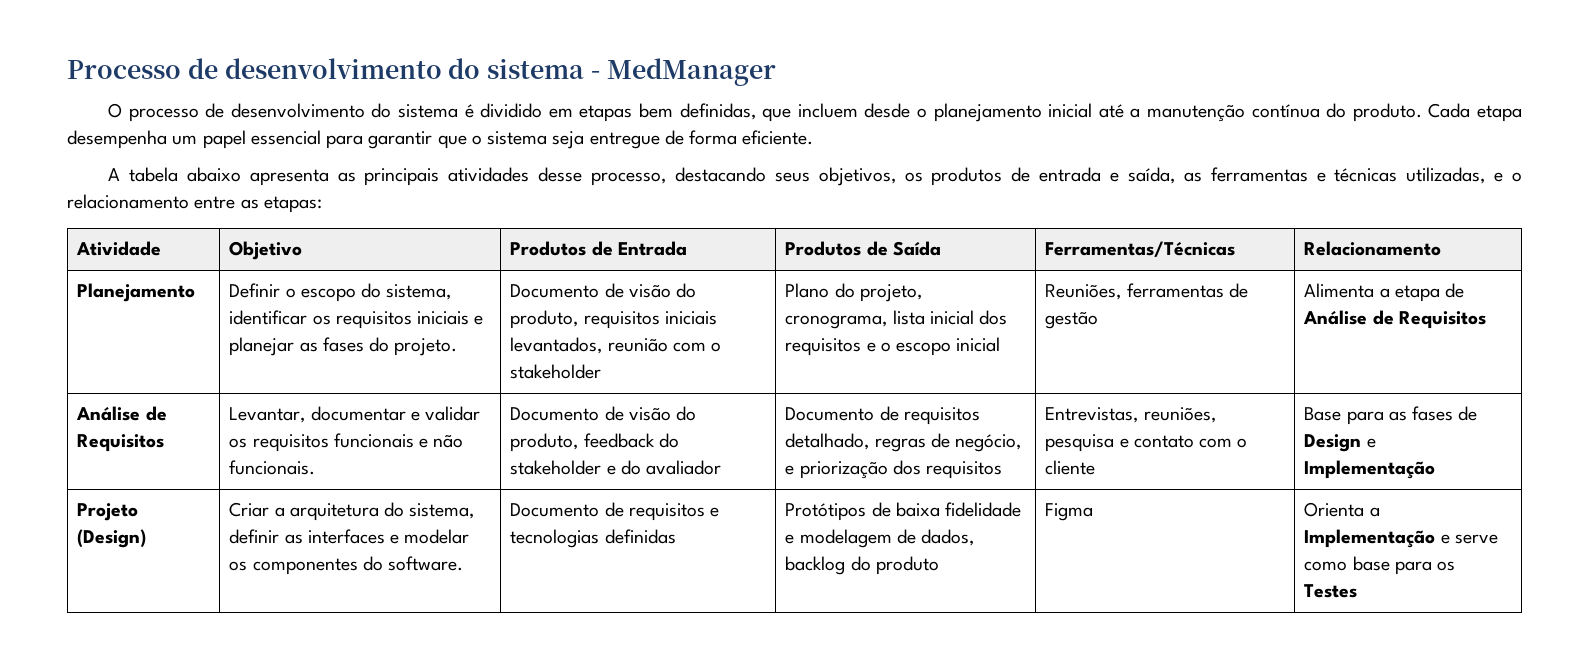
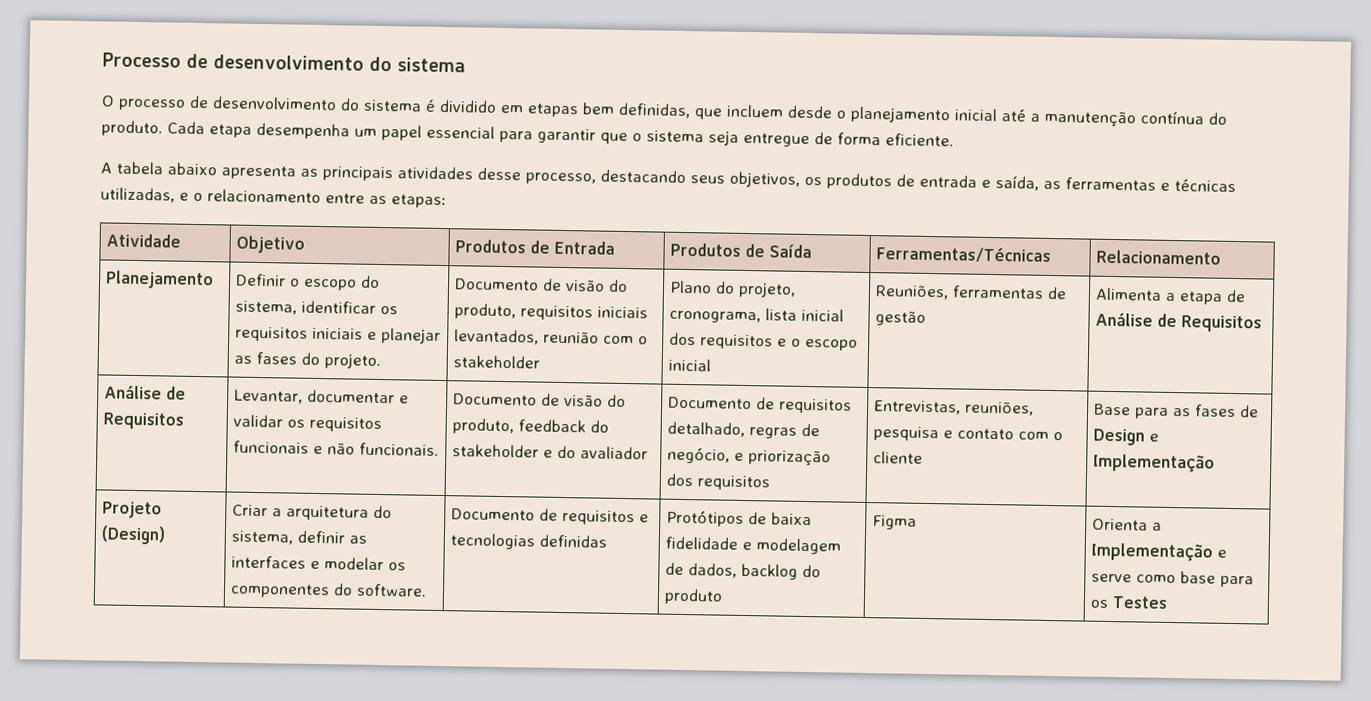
[590,58,776,86] - MedManager -> (466, 65) none

